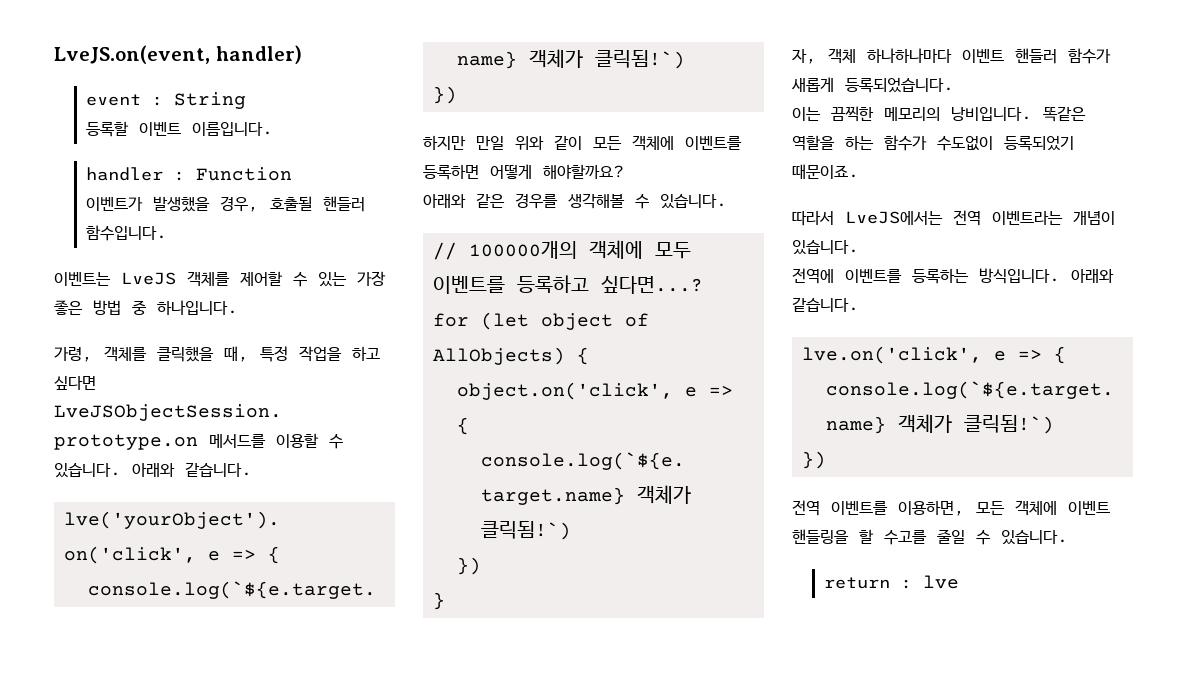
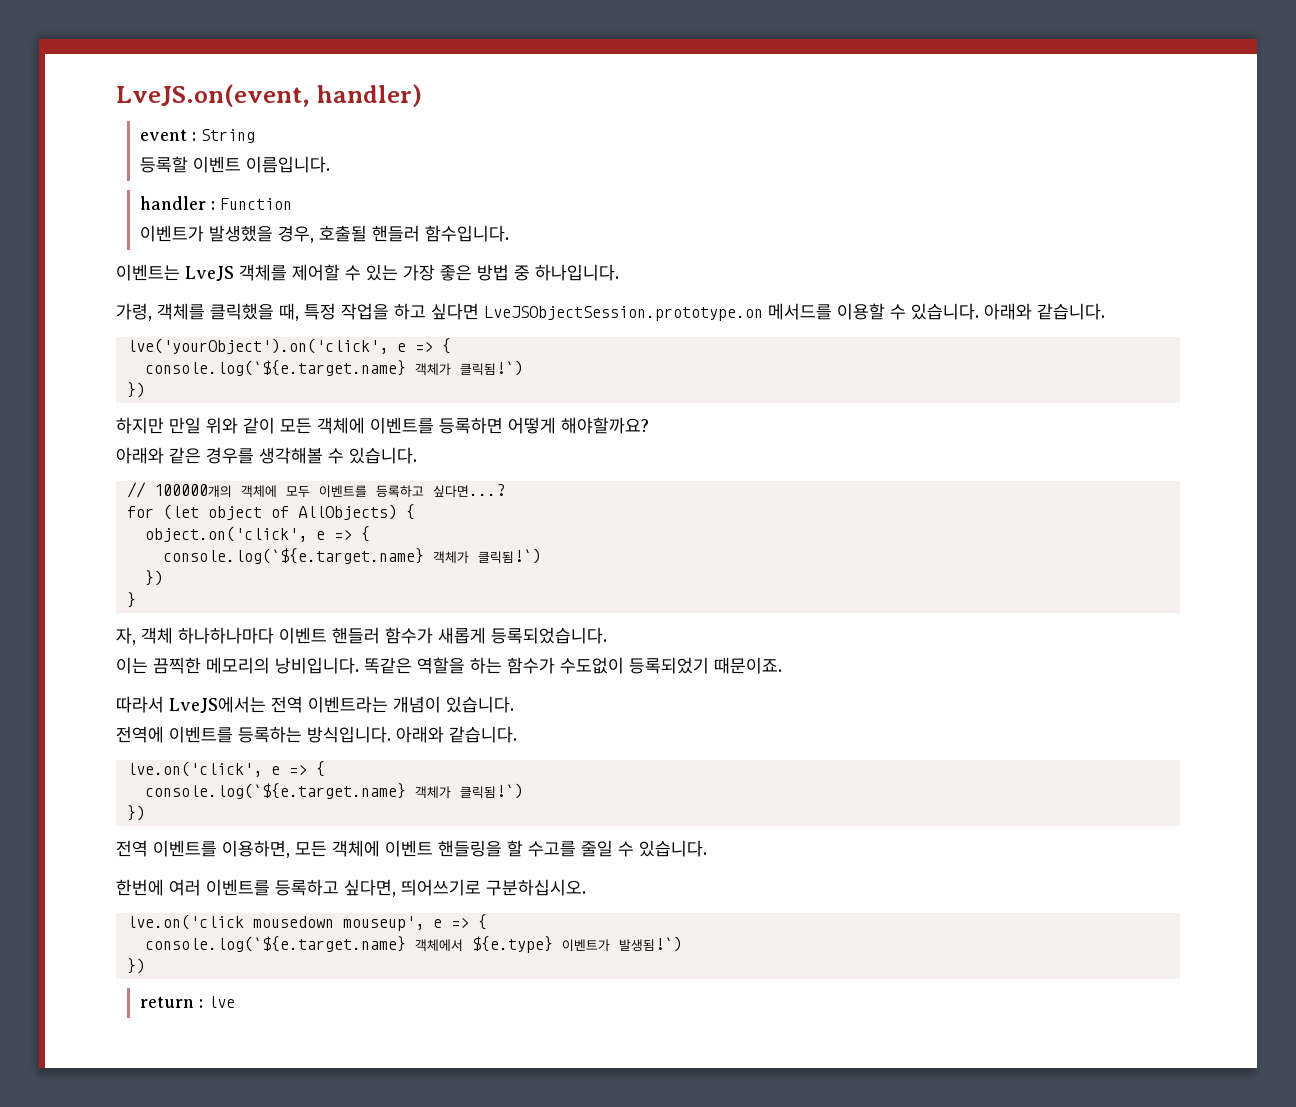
(1068, 537) none -> [116,879,586,897] [126,914,487,931] [144,936,682,953] [126,958,145,974] // 한번에 여러 이벤트를 등록하고 싶다면, 띄어쓰기로 구분하십시오. // lve.on('click mousedown mouseup', e => { // console.log(`${e.target.name} 객체에서 ${e.type} 이벤트가 발생됨!`) // })

